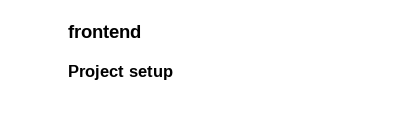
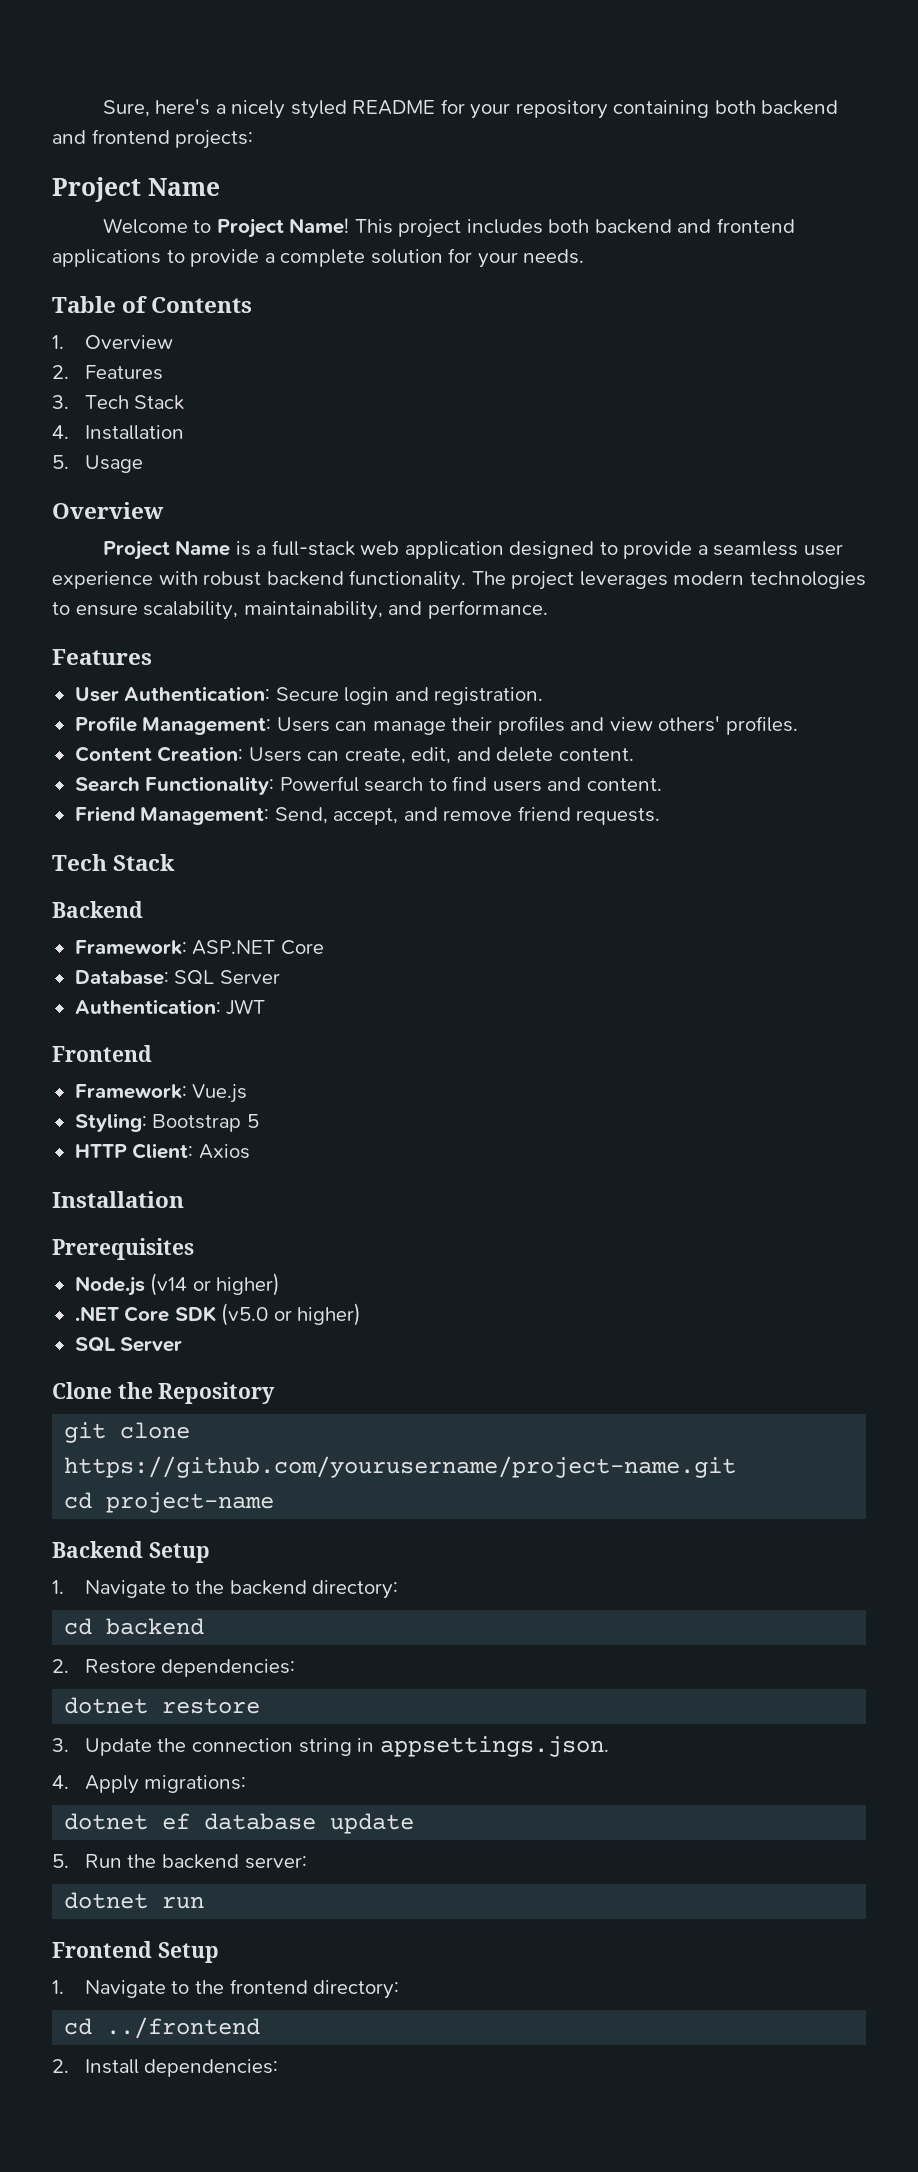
[68,25,141,38] [68,65,173,80] frontend // Project setup -> [102,99,839,119] [52,129,254,149] [52,177,220,202] [102,218,795,238] [52,248,585,268] [52,296,253,313] [52,335,173,349] [52,365,163,380] [52,395,185,410] [52,425,184,440] [52,455,143,473] [52,502,164,519] [102,540,843,560] [52,570,866,590] [52,600,548,620] [52,649,152,665] [74,686,544,705] [74,716,798,735] [74,746,634,764] [74,776,662,795] [74,806,661,825] [52,854,176,871] [52,901,143,918] [74,940,324,955] [74,970,280,985] [74,999,266,1015] [52,1045,152,1062] [74,1084,248,1103] [74,1113,259,1132] [74,1143,250,1159] [52,1191,184,1208] [52,1238,194,1260] [74,1273,281,1296] [74,1303,362,1326] [74,1337,183,1352] [52,1382,276,1404] [64,1422,191,1443] [64,1456,737,1478] [64,1492,275,1513] [52,1541,210,1563] [52,1580,399,1599] [64,1618,205,1635] [52,1659,296,1677] [64,1697,261,1714] [52,1736,609,1757] [52,1775,247,1794] [64,1813,415,1834] [52,1854,307,1869] [64,1892,205,1909] [52,1941,219,1963] [52,1979,400,1999] [64,2017,261,2039] [52,2059,279,2077] Sure, here's a nicely styled README for your repository containing both backend and frontend projects: // Project Name // Welcome to Project Name! This project includes both backend and frontend applications to provide a complete solution for your needs. // Table of Contents // 1. Overview // 2. Features // 3. Tech Stack // 4. Installation // 5. Usage // Overview // Project Name is a full-stack web application designed to provide a seamless user experience with robust backend functionality. The project leverages modern technologies to ensure scalability, maintainability, and performance. // Features // User Authentication: Secure login and registration. // Profile Management: Users can manage their profiles and view others' profiles. // Content Creation: Users can create, edit, and delete content. // Search Functionality: Powerful search to find users and content. // Friend Management: Send, accept, and remove friend requests. // Tech Stack // Backend // Framework: ASP.NET Core // Database: SQL Server // Authentication: JWT // Frontend // Framework: Vue.js // Styling: Bootstrap 5 // HTTP Client: Axios // Installation // Prerequisites // Node.js (v14 or higher) // .NET Core SDK (v5.0 or higher) // SQL Server // Clone the Repository // git clone https://github.com/yourusername/project-name.git // cd project-name // Backend Setup // 1. Navigate to the backend directory: // cd backend // 2. Restore dependencies: // dotnet restore // 3. Update the connection string in appsettings.json. // 4. Apply migrations: // dotnet ef database update // 5. Run the backend server: // dotnet run // Frontend Setup // 1. Navigate to the frontend directory: // cd ../frontend // 2. Install dependencies:

